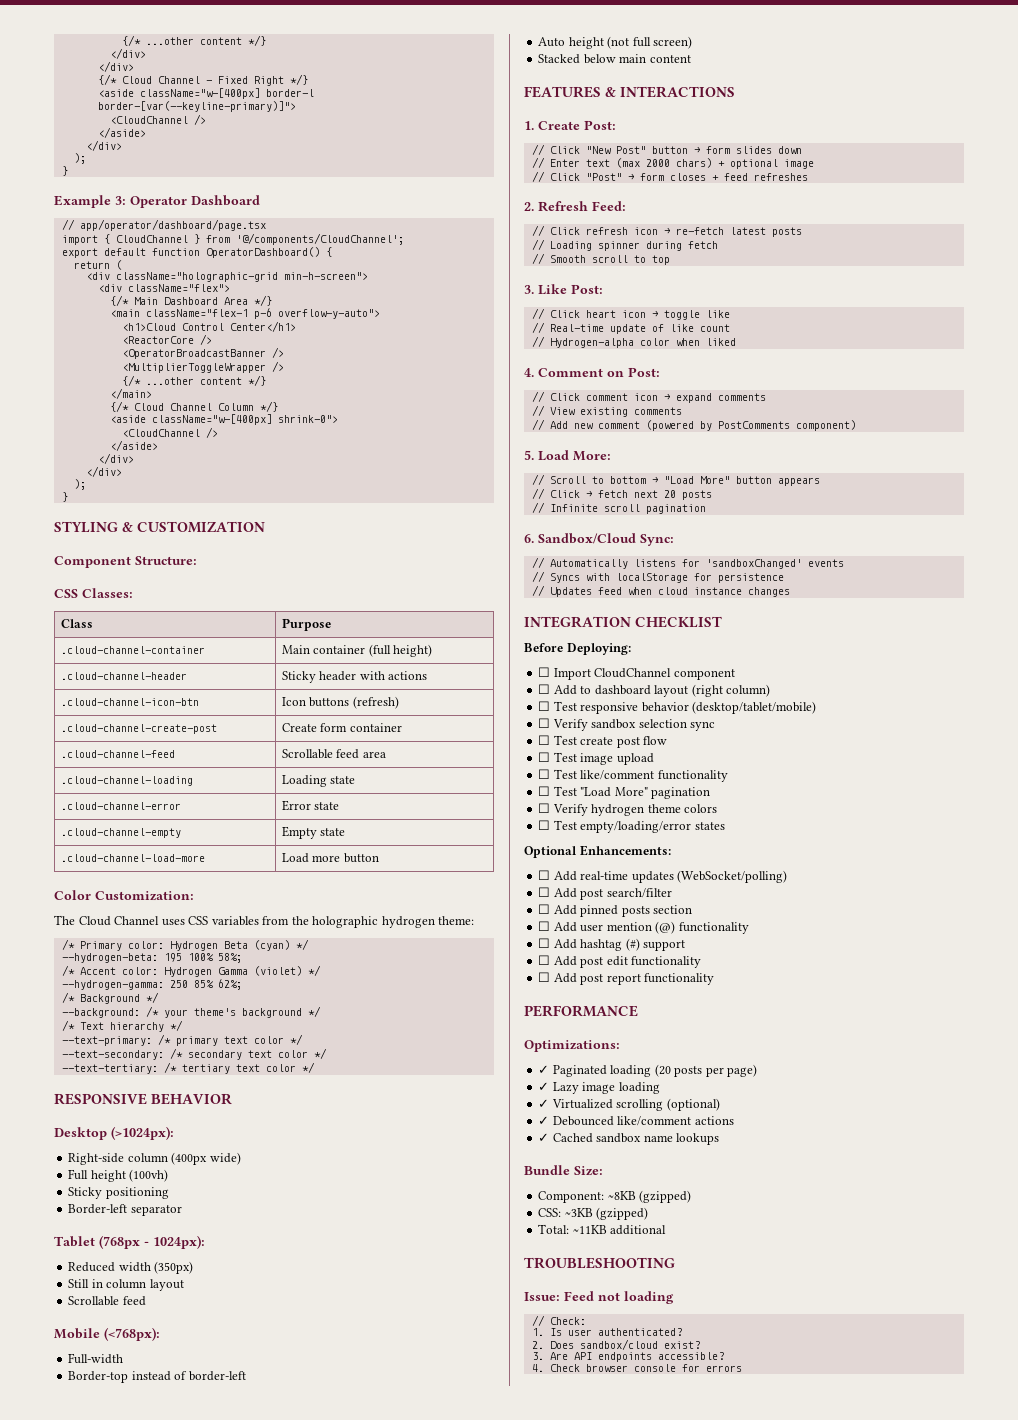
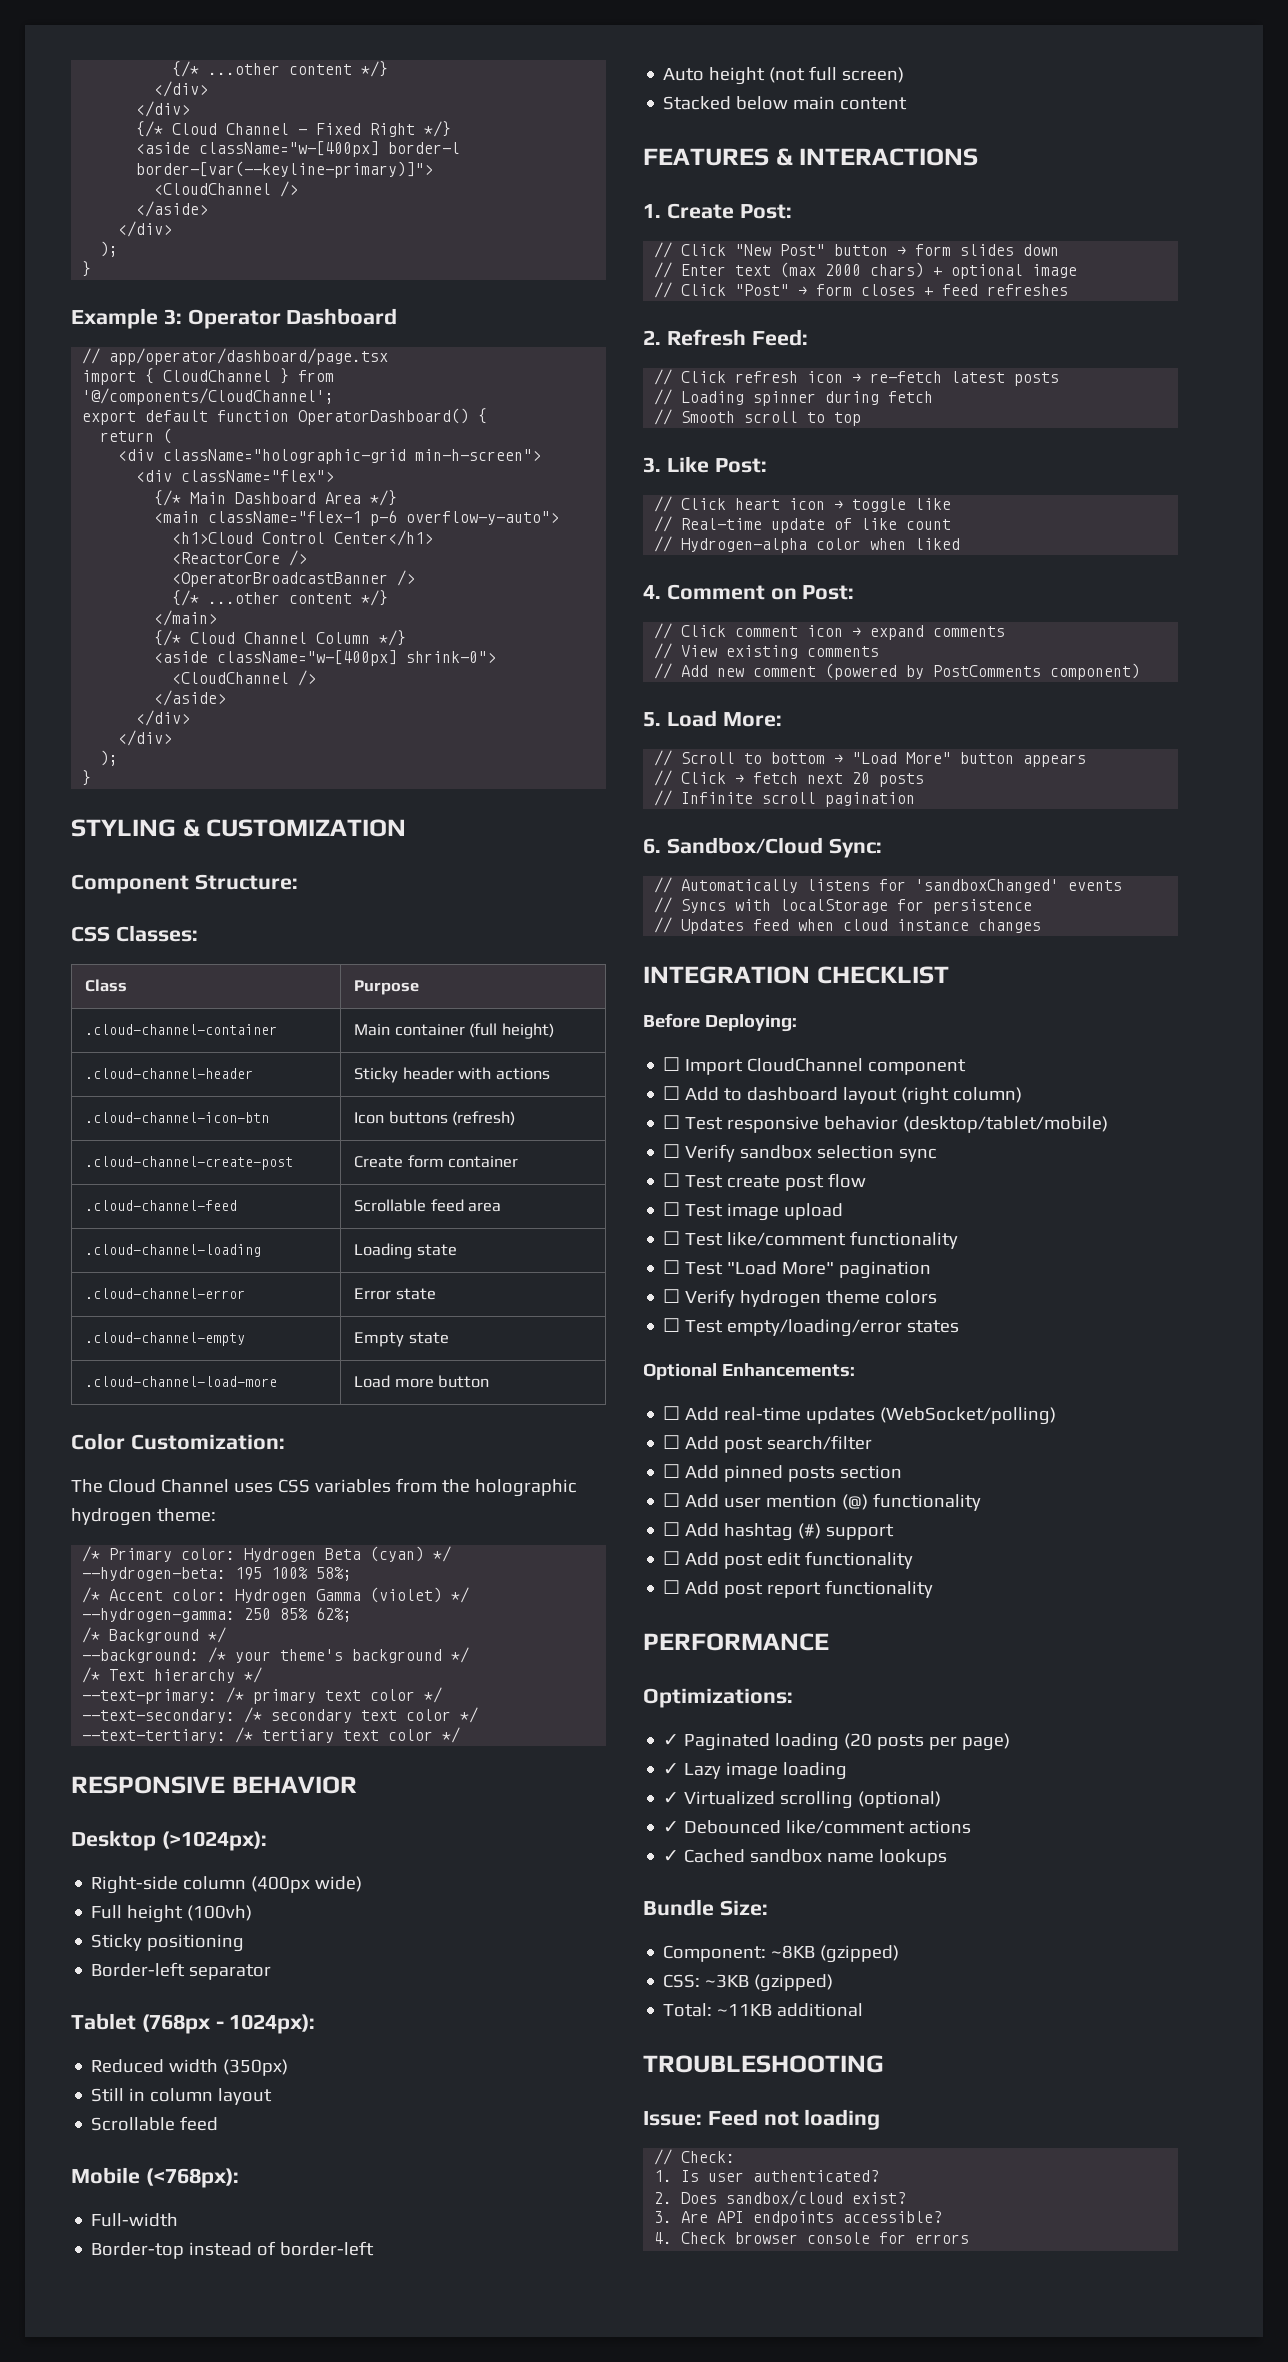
[121,361,284,373] // <MultiplierToggleWrapper /> -> (416, 578) none

